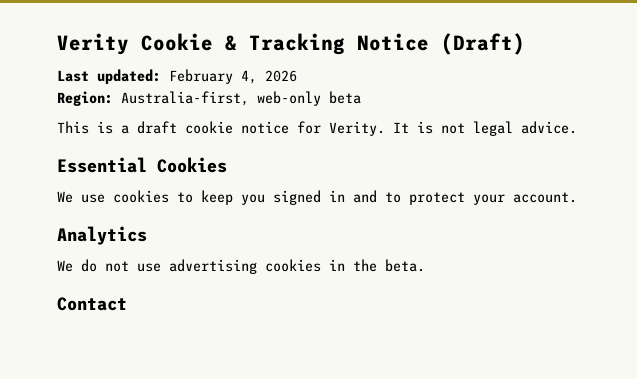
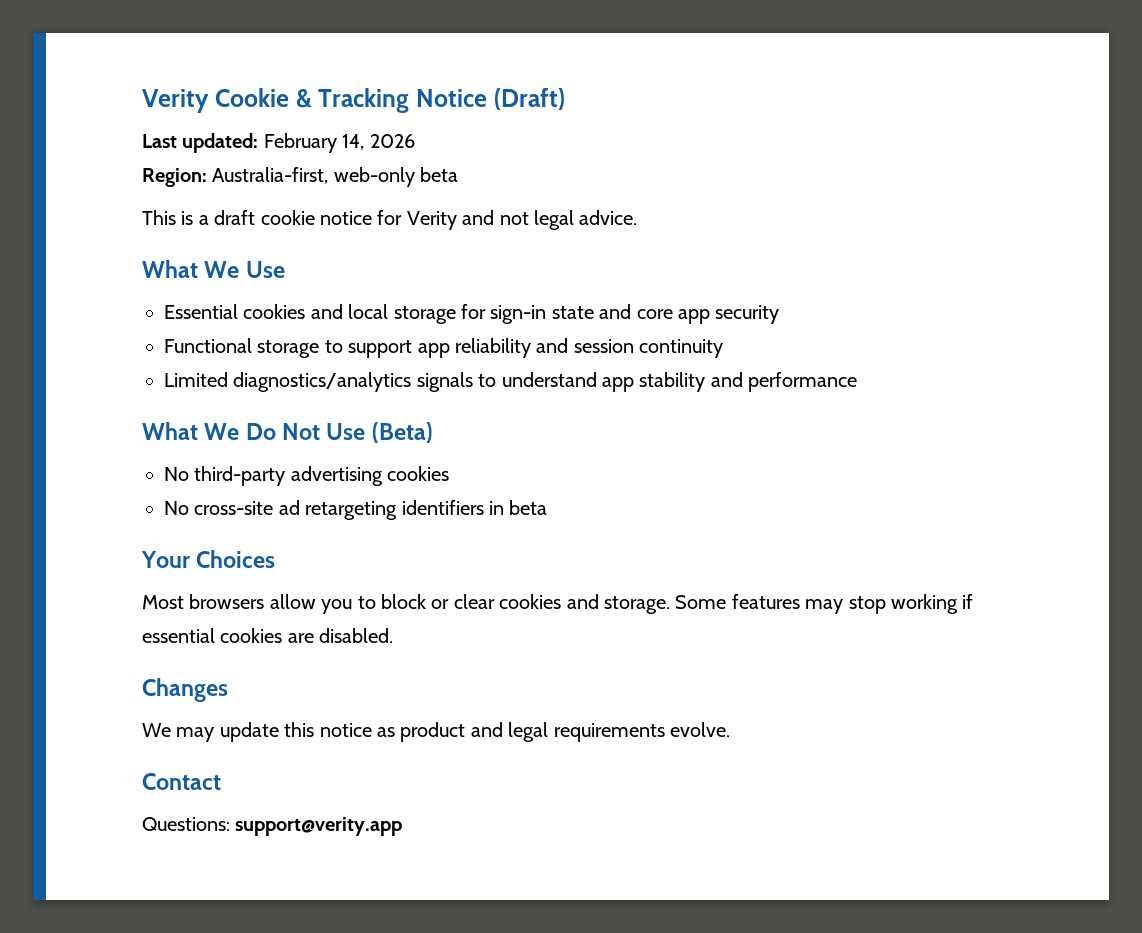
[241,70,257,84] 4, -> [342,134,365,150] 14,
[329,121,433,136] Verity. It is -> [406,210,495,230] Verity and
[57,157,227,173] [57,190,577,205] [57,226,147,245] [57,259,425,274] Essential Cookies // We use cookies to keep you signed in and to protect your account. // Analytics // We do not use advertising cookies in the beta. -> [142,260,285,278] [164,304,780,324] [164,338,724,358] [164,372,858,392] [142,422,433,443] [164,466,450,486] [164,500,548,520] [141,550,276,568] [142,594,974,614] [142,628,394,643] [142,678,228,702] [142,722,730,742] What We Use // Essential cookies and local storage for sign-in state and core app security // Functional storage to support app reliability and session continuity // Limited diagnostics/analytics signals to understand app stability and performance // What We Do Not Use (Beta) // No third-party advertising cookies // No cross-site ad retargeting identifiers in beta // Your Choices // Most browsers allow you to block or clear cookies and storage. Some features may stop working if essential cookies are disabled. // Changes // We may update this notice as product and legal requirements evolve.
(127, 304) none -> [142,817,403,836] // Questions: support@verity.app

